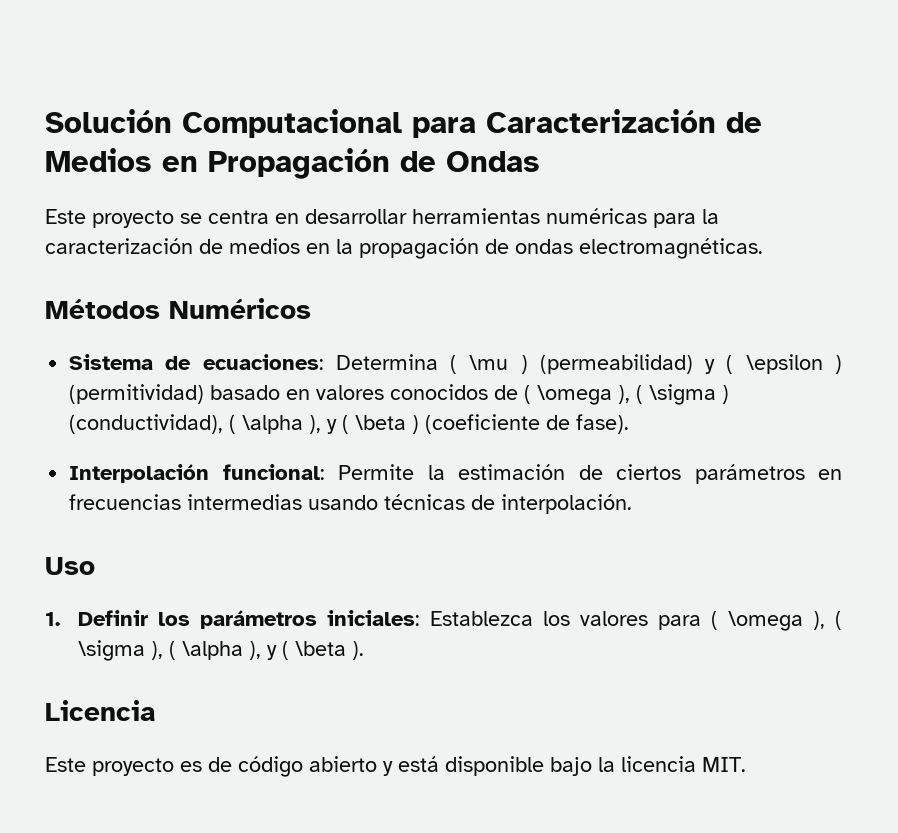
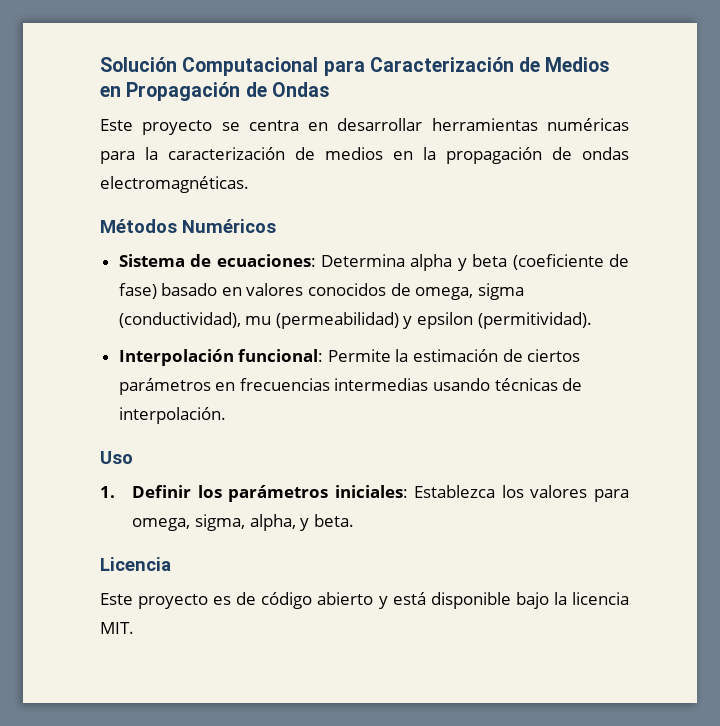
[450,354,842,374] [69,384,205,404] ( \mu ) (permeabilidad) y ( \epsilon ) (permitividad) -> [410,254,630,271] [118,283,157,299] alpha y beta (coeficiente de fase)
[524,384,730,405] [69,414,630,434] ( \omega ), ( \sigma ) (conductividad), ( \alpha ), y ( \beta ) (coeficiente de fase). -> [415,283,524,300] [118,312,592,329] omega, sigma (conductividad), mu (permeabilidad) y epsilon (permitividad).
[710,611,843,631] [77,640,364,661] ( \omega ), ( \sigma ), ( \alpha ), y ( \beta ). -> [132,514,354,531] omega, sigma, alpha, y beta.

